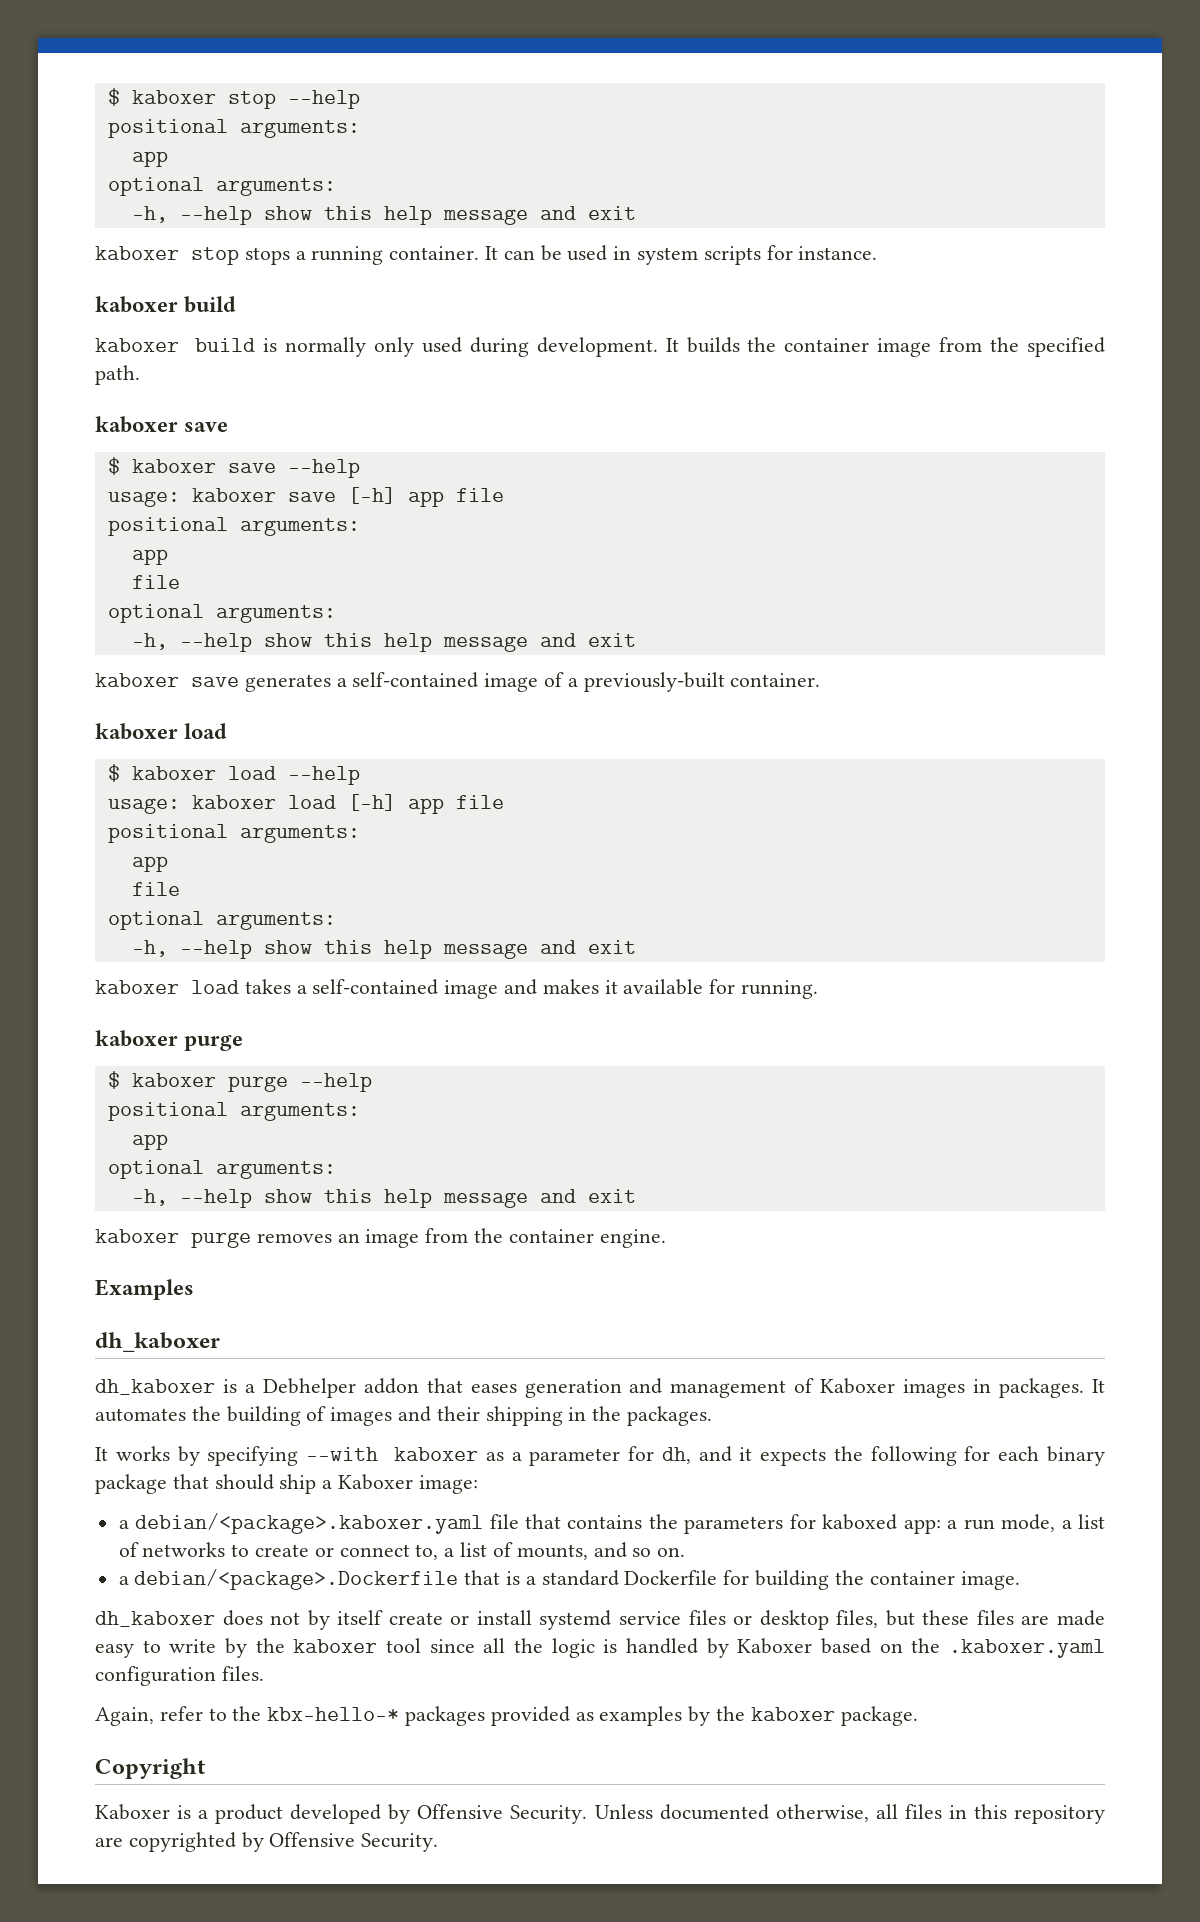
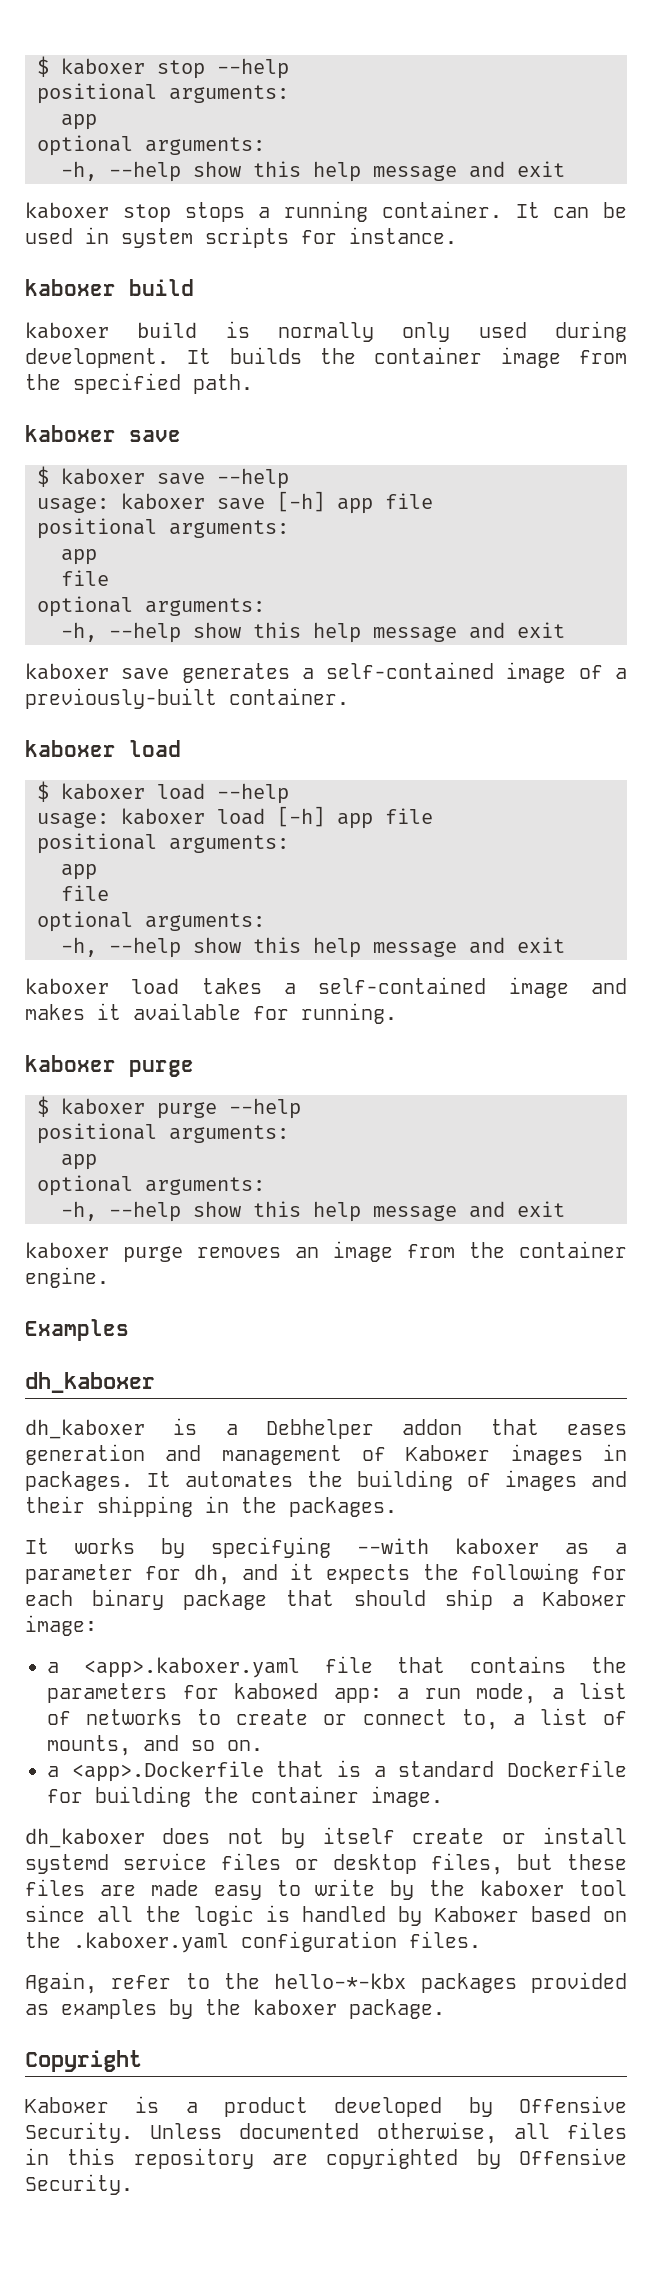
[135,1513,484,1534] debian/<package>.kaboxer.yaml -> [83,1657,300,1678] <app>.kaboxer.yaml
[134,1569,459,1590] debian/<package>.Dockerfile -> [71,1761,264,1782] <app>.Dockerfile
[267,1707,400,1721] kbx-hello-* -> [274,1973,407,1989] hello-*-kbx

